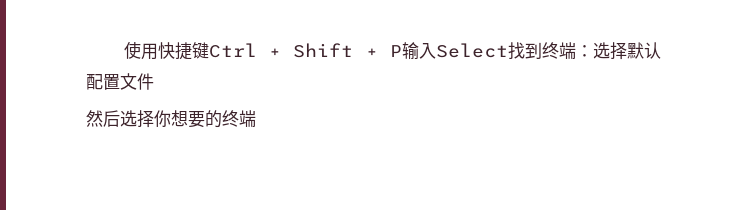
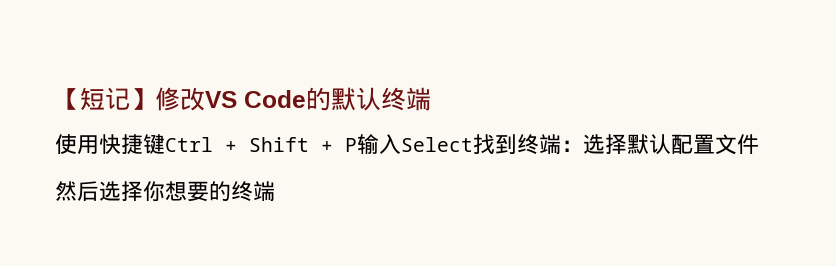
(123, 50) none -> [55,87,431,111] 【短记】修改VS Code的默认终端 //

